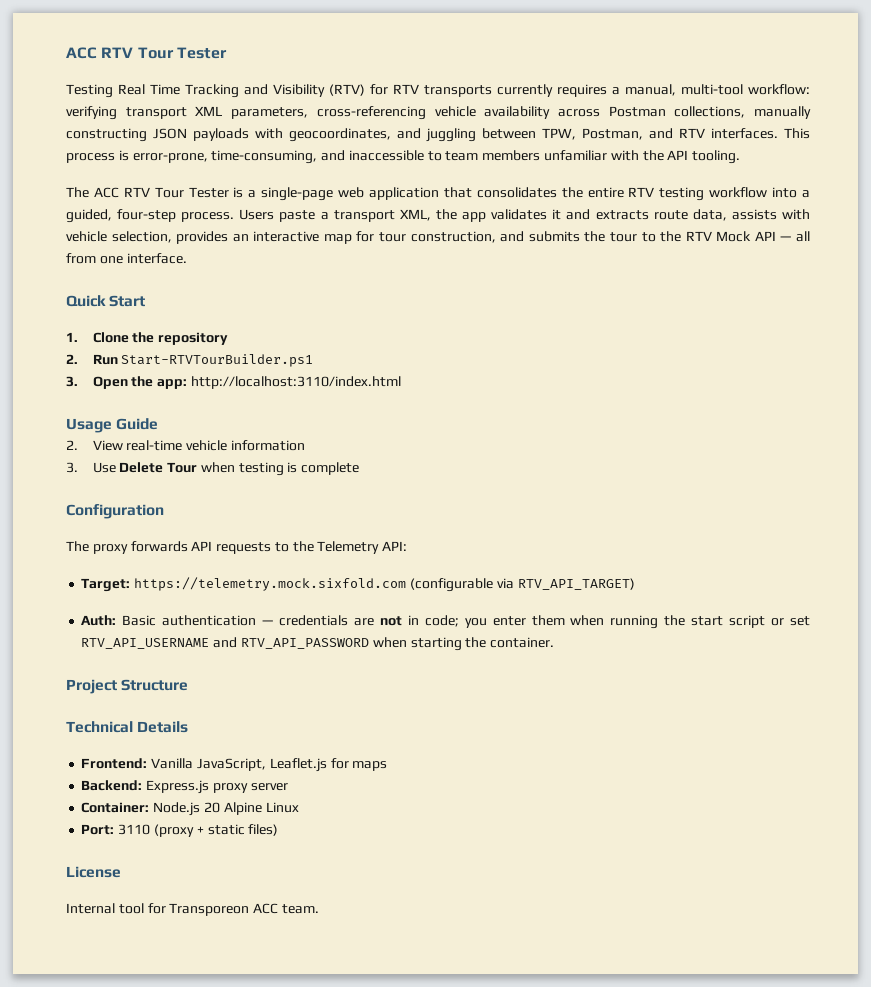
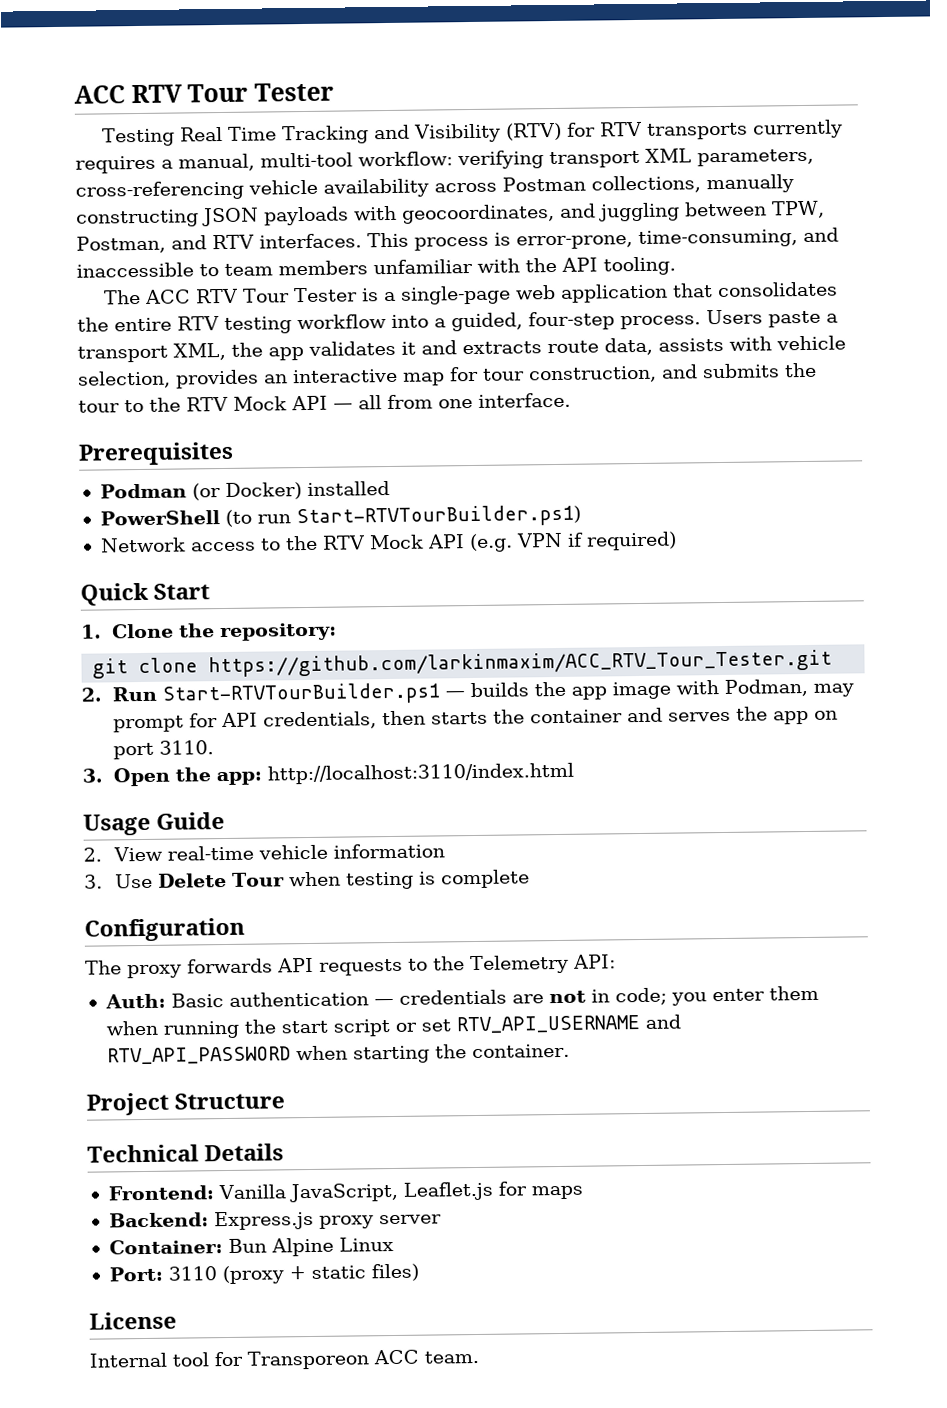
(187, 258) none -> [78,441,234,466] [99,480,390,501] [99,504,581,529] [99,531,677,553] // Prerequisites // Podman (or Docker) installed // PowerShell (to run Start-RTVTourBuilder.ps1) // Network access to the RTV Mock API (e.g. VPN if required)
[158,332,229,345] repository -> [220,622,338,642] [92,649,833,679] repository: // git clone https://github.com/larkinmaxim/ACC_RTV_Tour_Tester.git
(314, 360) none -> [445,678,855,700] [113,706,839,733] [113,740,215,760] — builds the app image with Podman, may prompt for API credentials, then starts the container and serves the app on port 3110.
[81,577,635,592] // Target: https://telemetry.mock.sixfold.com (configurable via RTV_API_TARGET) -> (616, 961) none
[153,802,220,816] Node.js 20 -> [227,1238,267,1254] Bun

